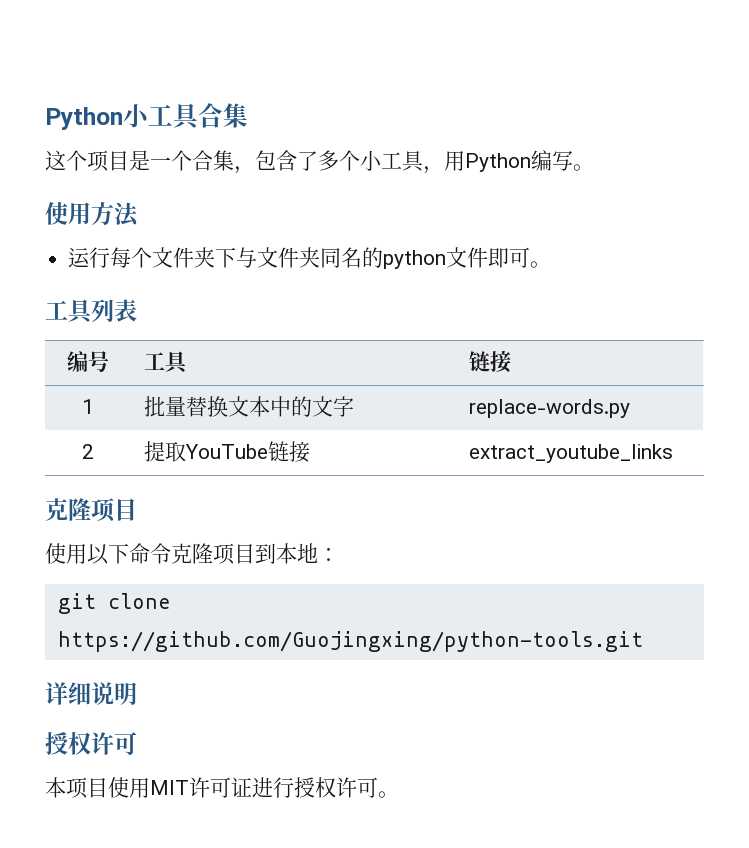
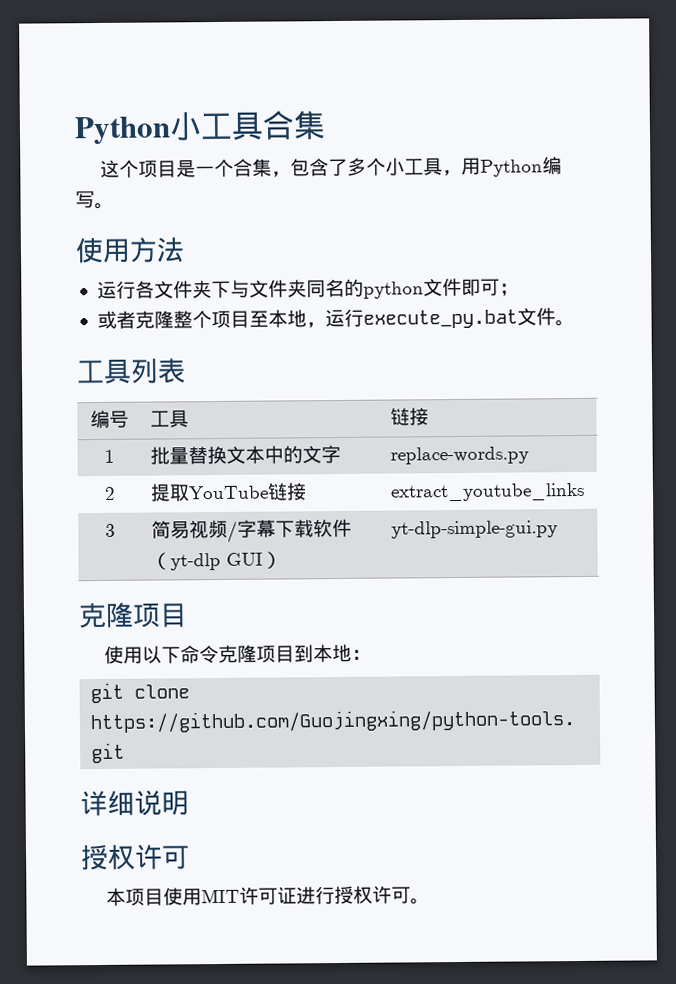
[110,247,153,268] 每个 -> [134,280,155,299] 各
(531, 257) none -> [498,283,519,297] [96,307,556,330] ； // 或者克隆整个项目至本地，运行execute_py.bat文件
(674, 453) none -> [104,523,116,537] [151,518,353,543] [151,551,283,571] [391,520,559,539] // 3 | 简易视频/字幕下载软件（yt-dlp GUI） | yt-dlp-simple-gui.py

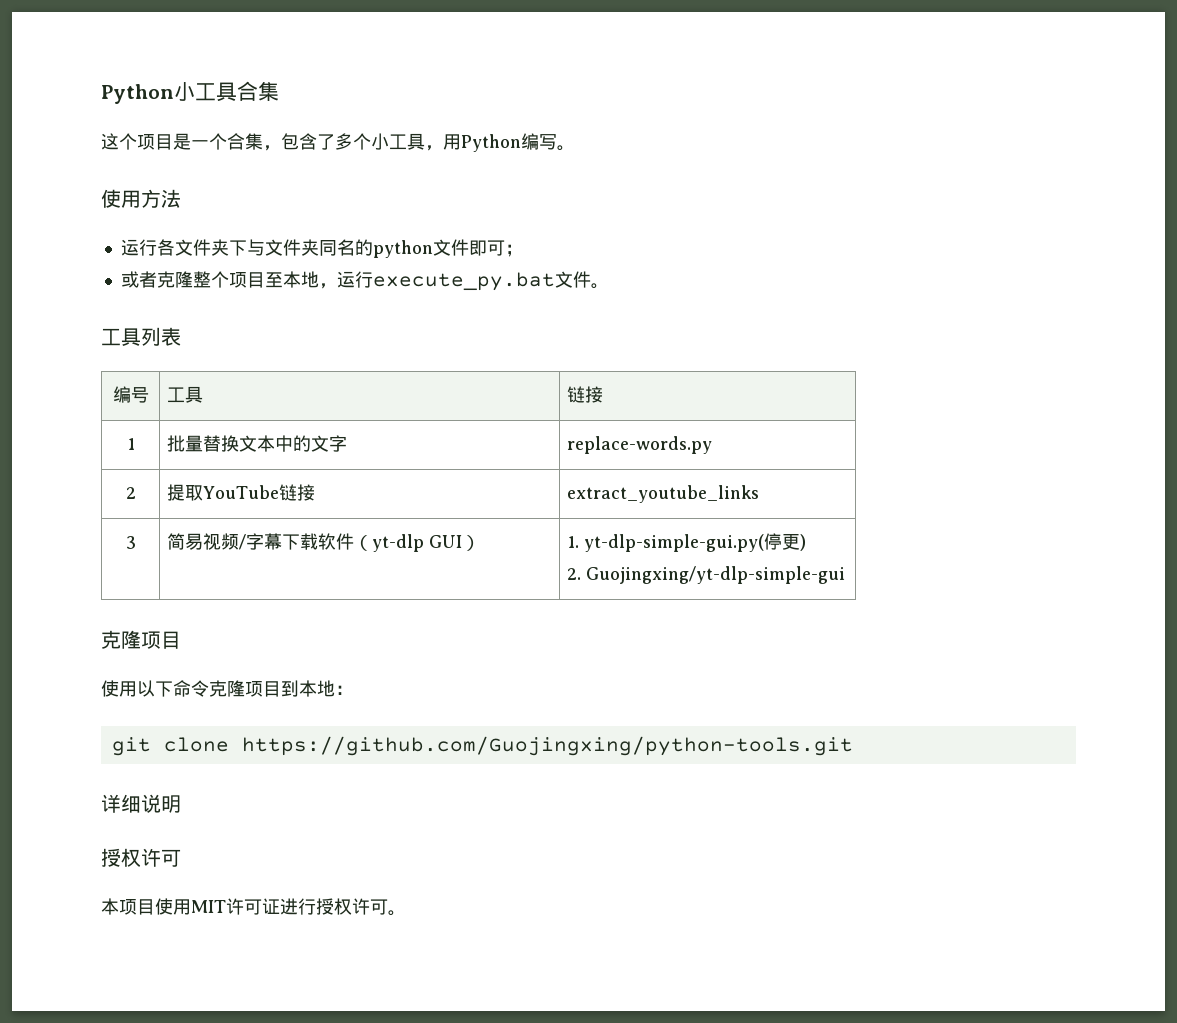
[391,520,559,539] yt-dlp-simple-gui.py -> [566,533,806,552] [566,566,845,584] 1. yt-dlp-simple-gui.py(停更) // 2. Guojingxing/yt-dlp-simple-gui

